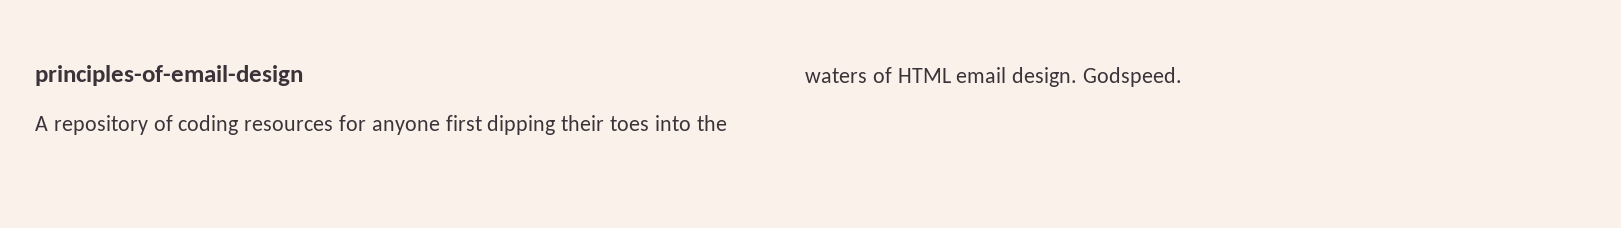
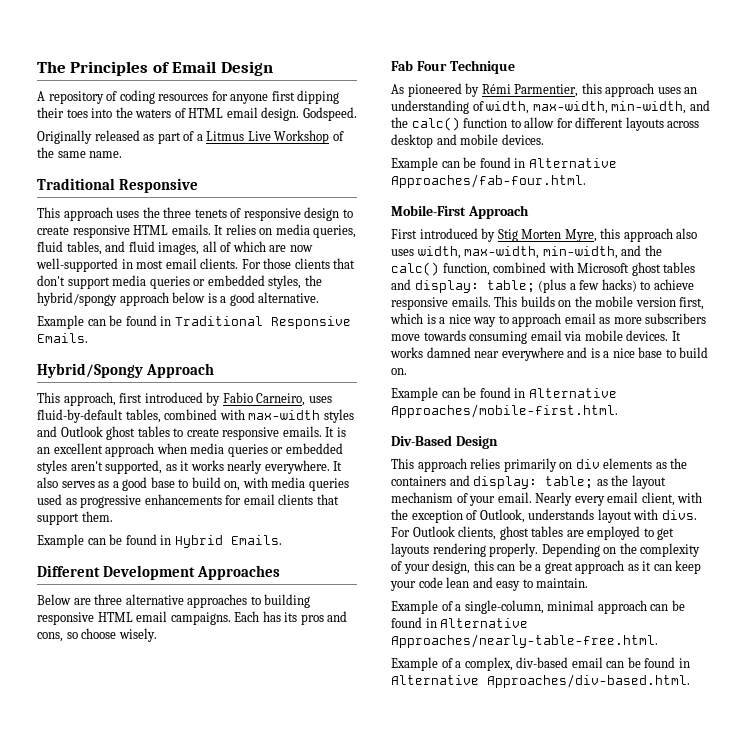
[35,65,303,86] principles-of-email-design -> [37,61,273,76] The Principles of Email Design
(1183, 77) none -> [37,130,344,144] [37,147,123,158] [37,178,199,193] [37,207,353,221] [37,224,357,238] [37,241,313,255] [36,258,356,272] [37,275,322,289] [37,292,320,306] [37,315,351,329] [37,333,88,343] [37,363,215,378] [37,392,332,406] [37,409,354,423] [37,426,346,440] [37,443,343,457] [37,460,343,474] [37,477,349,491] [37,494,339,508] [37,511,113,525] [37,534,282,548] [37,565,281,580] [37,594,311,608] [37,611,348,625] [37,628,157,642] [391,60,515,74] [391,83,698,97] [391,100,710,114] [391,117,700,131] [391,134,544,148] [391,157,617,171] [391,174,586,188] [391,205,529,219] [391,228,698,242] [391,245,662,259] [391,262,696,276] [391,279,694,293] [391,296,705,310] [390,313,707,327] [391,330,681,344] [390,347,709,361] [391,368,407,375] [391,387,617,401] [391,404,618,418] [391,435,498,449] [391,458,688,472] [391,475,666,489] [391,492,703,506] [391,509,697,523] [391,526,675,540] [391,543,701,557] [391,560,702,574] [390,577,589,591] [391,600,685,614] [391,617,529,628] [391,634,658,648] [391,657,690,671] [391,674,690,688] // Originally released as part of a Litmus Live Workshop of the same name. // Traditional Responsive // This approach uses the three tenets of responsive design to create responsive HTML emails. It relies on media queries, fluid tables, and fluid images, all of which are now well-supported in most email clients. For those clients that don't support media queries or embedded styles, the hybrid/spongy approach below is a good alternative. // Example can be found in Traditional Responsive Emails. // Hybrid/Spongy Approach // This approach, first introduced by Fabio Carneiro, uses fluid-by-default tables, combined with max-width styles and Outlook ghost tables to create responsive emails. It is an excellent approach when media queries or embedded styles aren't supported, as it works nearly everywhere. It also serves as a good base to build on, with media queries used as progressive enhancements for email clients that support them. // Example can be found in Hybrid Emails. // Different Development Approaches // Below are three alternative approaches to building responsive HTML email campaigns. Each has its pros and cons, so choose wisely. // Fab Four Technique // As pioneered by Rémi Parmentier, this approach uses an understanding of width, max-width, min-width, and the calc() function to allow for different layouts across desktop and mobile devices. // Example can be found in Alternative Approaches/fab-four.html. // Mobile-First Approach // First introduced by Stig Morten Myre, this approach also uses width, max-width, min-width, and the calc() function, combined with Microsoft ghost tables and display: table; (plus a few hacks) to achieve responsive emails. This builds on the mobile version first, which is a nice way to approach email as more subscribers move towards consuming email via mobile devices. It works damned near everywhere and is a nice base to build on. // Example can be found in Alternative Approaches/mobile-first.html. // Div-Based Design // This approach relies primarily on div elements as the containers and display: table; as the layout mechanism of your email. Nearly every email client, with the exception of Outlook, understands layout with divs. For Outlook clients, ghost tables are employed to get layouts rendering properly. Depending on the complexity of your design, this can be a great approach as it can keep your code lean and easy to maintain. // Example of a single-column, minimal approach can be found in Alternative Approaches/nearly-table-free.html. // Example of a complex, div-based email can be found in Alternative Approaches/div-based.html.

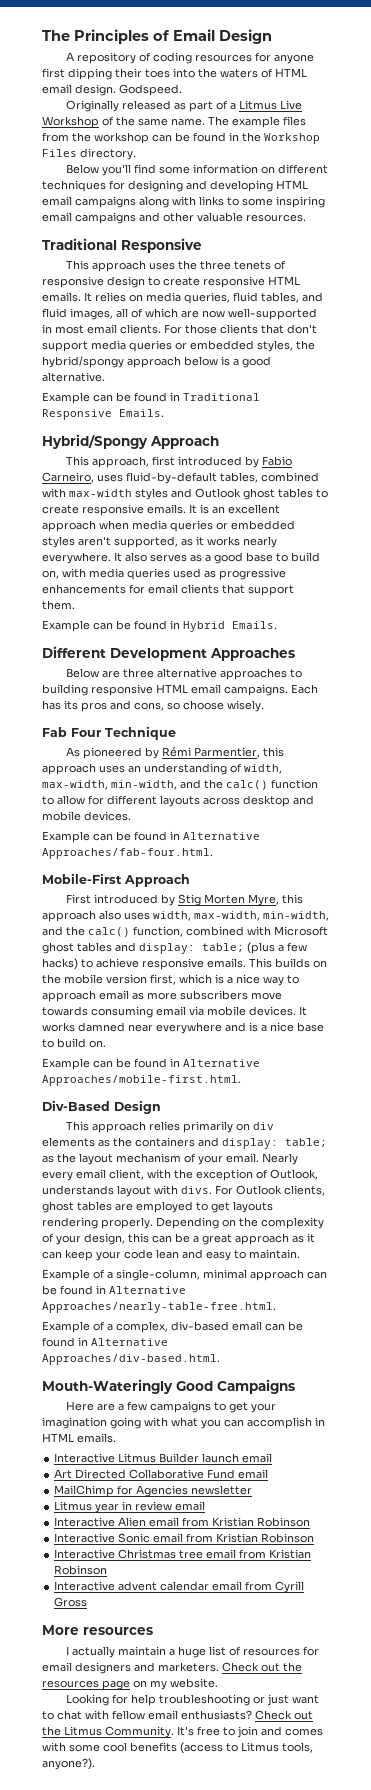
(123, 154) none -> [208,116,306,128] [42,132,320,144] [42,148,136,160] [66,164,329,176] [42,180,308,192] [42,196,325,208] [42,212,306,224] The example files from the workshop can be found in the Workshop Files directory. // Below you'll find some information on different techniques for designing and developing HTML email campaigns along with links to some inspiring email campaigns and other valuable resources.
(690, 681) none -> [42,1379,295,1394] [66,1401,277,1413] [42,1417,325,1429] [42,1433,116,1443] [54,1453,273,1463] [54,1469,269,1479] [54,1485,253,1497] [54,1501,206,1513] [54,1517,311,1527] [54,1533,315,1543] [54,1549,312,1559] [54,1565,108,1575] [54,1581,305,1593] [54,1597,88,1607] [42,1625,153,1635] [66,1646,320,1658] [42,1662,302,1674] [42,1678,218,1690] [66,1694,320,1706] [42,1710,313,1720] [42,1726,323,1738] [42,1742,313,1754] [42,1758,95,1770] // Mouth-Wateringly Good Campaigns // Here are a few campaigns to get your imagination going with what you can accomplish in HTML emails. // Interactive Litmus Builder launch email // Art Directed Collaborative Fund email // MailChimp for Agencies newsletter // Litmus year in review email // Interactive Alien email from Kristian Robinson // Interactive Sonic email from Kristian Robinson // Interactive Christmas tree email from Kristian Robinson // Interactive advent calendar email from Cyrill Gross // More resources // I actually maintain a huge list of resources for email designers and marketers. Check out the resources page on my website. // Looking for help troubleshooting or just want to chat with fellow email enthusiasts? Check out the Litmus Community. It's free to join and comes with some cool benefits (access to Litmus tools, anyone?).

